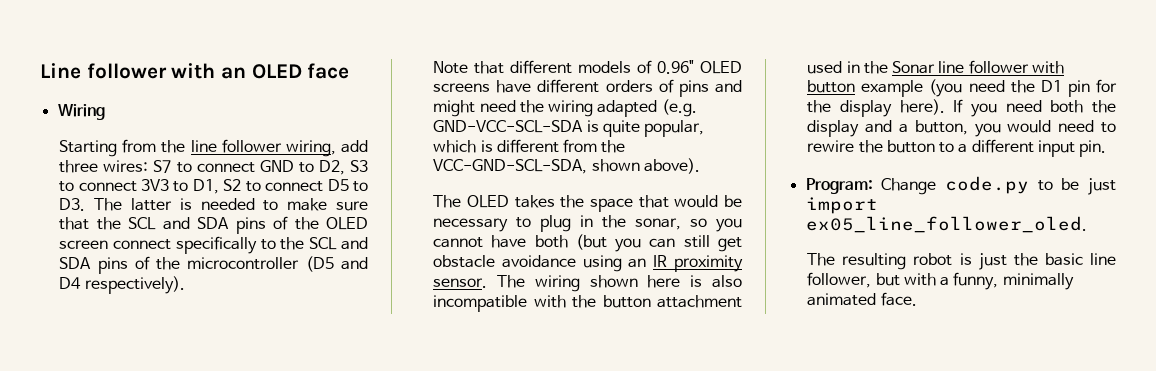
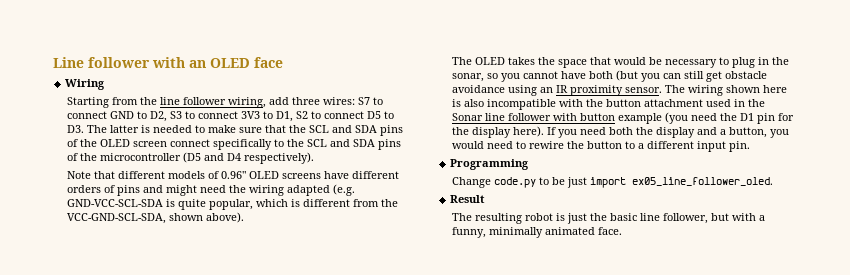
[805,178,873,194] Program: -> [450,159,530,170] Programming //
(1087, 224) none -> [450,195,486,203] // Result

